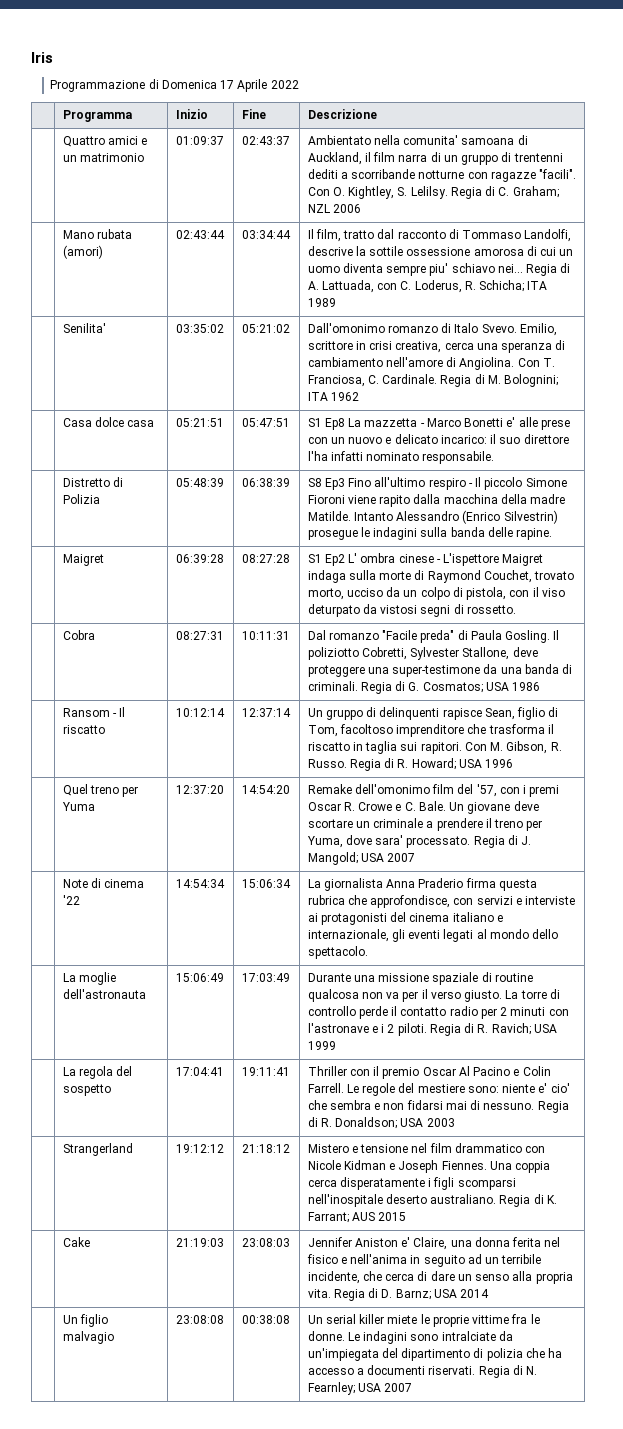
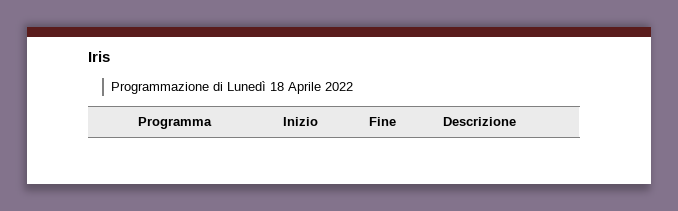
[161,80,235,89] Domenica 17 -> [227,81,285,91] Lunedì 18
[62,136,148,147] [62,153,144,162] [175,136,224,145] [241,136,290,145] [307,135,528,145] [307,152,563,165] [307,169,577,182] [307,186,559,199] [307,204,361,213] [62,229,132,239] [62,245,103,259] [175,230,225,239] [241,230,291,239] [307,229,572,242] [307,246,574,256] [307,263,571,276] [307,280,548,293] [307,298,336,307] [62,323,106,333] [175,324,224,333] [241,324,290,333] [307,323,557,336] [307,340,566,353] [307,357,555,370] [307,374,559,387] [307,392,359,401] [62,417,155,427] [175,418,224,427] [241,418,290,427] [307,417,570,430] [307,434,569,444] [307,451,495,464] [62,477,123,487] [62,494,100,504] [175,478,224,487] [241,478,290,487] [307,477,567,490] [307,494,566,507] [307,510,558,524] [307,527,553,540] [62,554,104,566] [175,554,224,563] [241,554,290,563] [307,553,544,566] [307,570,575,583] [307,587,565,600] [307,604,516,617] [62,630,95,640] [175,631,224,640] [241,631,290,640] [307,630,560,643] [307,647,538,660] [307,664,573,677] [307,681,541,694] [62,707,126,717] [62,725,105,734] [175,708,225,717] [241,708,291,717] [307,707,559,720] [307,724,554,737] [307,741,562,754] [307,758,514,771] [62,784,139,797] [61,802,95,811] [175,785,224,794] [241,785,290,794] [307,784,560,797] [307,801,539,814] [307,818,543,831] [306,835,532,848] [307,852,416,865] [62,878,145,888] [62,895,80,905] [175,879,225,888] [241,879,291,888] [307,878,537,891] [307,895,576,908] [307,912,503,925] [307,929,559,942] [307,946,368,959] [62,972,116,985] [62,989,146,999] [175,973,224,982] [241,973,290,982] [307,972,533,985] [307,989,560,1002] [307,1006,569,1019] [307,1023,557,1036] [307,1041,336,1050] [62,1066,133,1079] [62,1084,111,1096] [175,1067,224,1076] [241,1067,290,1076] [307,1066,551,1079] [307,1083,570,1096] [307,1100,569,1113] [307,1117,455,1129] [62,1143,133,1156] [175,1144,224,1153] [241,1144,290,1153] [307,1143,546,1153] [307,1160,551,1173] [307,1177,516,1190] [307,1194,557,1207] [307,1212,407,1223] [62,1237,90,1247] [175,1238,224,1247] [241,1238,290,1247] [307,1237,561,1250] [306,1254,542,1267] [307,1271,573,1284] [307,1288,490,1301] [62,1314,108,1327] [62,1331,114,1344] [175,1315,224,1324] [241,1315,290,1324] [307,1314,540,1327] [307,1331,513,1344] [307,1348,563,1361] [307,1365,538,1378] [307,1382,413,1395] // | Quattro amici e un matrimonio | 01:09:37 | 02:43:37 | Ambientato nella comunita' samoana di Auckland, il film narra di un gruppo di trentenni dediti a scorribande notturne con ragazze "facili". Con O. Kightley, S. Lelilsy. Regia di C. Graham; NZL 2006 // | Mano rubata (amori) | 02:43:44 | 03:34:44 | Il film, tratto dal racconto di Tommaso Landolfi, descrive la sottile ossessione amorosa di cui un uomo diventa sempre piu' schiavo nei... Regia di A. Lattuada, con C. Loderus, R. Schicha; ITA 1989 // | Senilita' | 03:35:02 | 05:21:02 | Dall'omonimo romanzo di Italo Svevo. Emilio, scrittore in crisi creativa, cerca una speranza di cambiamento nell'amore di Angiolina. Con T. Franciosa, C. Cardinale. Regia di M. Bolognini; ITA 1962 // | Casa dolce casa | 05:21:51 | 05:47:51 | S1 Ep8 La mazzetta - Marco Bonetti e' alle prese con un nuovo e delicato incarico: il suo direttore l'ha infatti nominato responsabile. // | Distretto di Polizia | 05:48:39 | 06:38:39 | S8 Ep3 Fino all'ultimo respiro - Il piccolo Simone Fioroni viene rapito dalla macchina della madre Matilde. Intanto Alessandro (Enrico Silvestrin) prosegue le indagini sulla banda delle rapine. // | Maigret | 06:39:28 | 08:27:28 | S1 Ep2 L' ombra cinese - L'ispettore Maigret indaga sulla morte di Raymond Couchet, trovato morto, ucciso da un colpo di pistola, con il viso deturpato da vistosi segni di rossetto. // | Cobra | 08:27:31 | 10:11:31 | Dal romanzo "Facile preda" di Paula Gosling. Il poliziotto Cobretti, Sylvester Stallone, deve proteggere una super-testimone da una banda di criminali. Regia di G. Cosmatos; USA 1986 // | Ransom - Il riscatto | 10:12:14 | 12:37:14 | Un gruppo di delinquenti rapisce Sean, figlio di Tom, facoltoso imprenditore che trasforma il riscatto in taglia sui rapitori. Con M. Gibson, R. Russo. Regia di R. Howard; USA 1996 // | Quel treno per Yuma | 12:37:20 | 14:54:20 | Remake dell'omonimo film del '57, con i premi Oscar R. Crowe e C. Bale. Un giovane deve scortare un criminale a prendere il treno per Yuma, dove sara' processato. Regia di J. Mangold; USA 2007 // | Note di cinema '22 | 14:54:34 | 15:06:34 | La giornalista Anna Praderio firma questa rubrica che approfondisce, con servizi e interviste ai protagonisti del cinema italiano e internazionale, gli eventi legati al mondo dello spettacolo. // | La moglie dell'astronauta | 15:06:49 | 17:03:49 | Durante una missione spaziale di routine qualcosa non va per il verso giusto. La torre di controllo perde il contatto radio per 2 minuti con l'astronave e i 2 piloti. Regia di R. Ravich; USA 1999 // | La regola del sospetto | 17:04:41 | 19:11:41 | Thriller con il premio Oscar Al Pacino e Colin Farrell. Le regole del mestiere sono: niente e' cio' che sembra e non fidarsi mai di nessuno. Regia di R. Donaldson; USA 2003 // | Strangerland | 19:12:12 | 21:18:12 | Mistero e tensione nel film drammatico con Nicole Kidman e Joseph Fiennes. Una coppia cerca disperatamente i figli scomparsi nell'inospitale deserto australiano. Regia di K. Farrant; AUS 2015 // | Cake | 21:19:03 | 23:08:03 | Jennifer Aniston e' Claire, una donna ferita nel fisico e nell'anima in seguito ad un terribile incidente, che cerca di dare un senso alla propria vita. Regia di D. Barnz; USA 2014 // | Un figlio malvagio | 23:08:08 | 00:38:08 | Un serial killer miete le proprie vittime fra le donne. Le indagini sono intralciate da un'impiegata del dipartimento di polizia che ha accesso a documenti riservati. Regia di N. Fearnley; USA 2007 -> (516, 121) none

